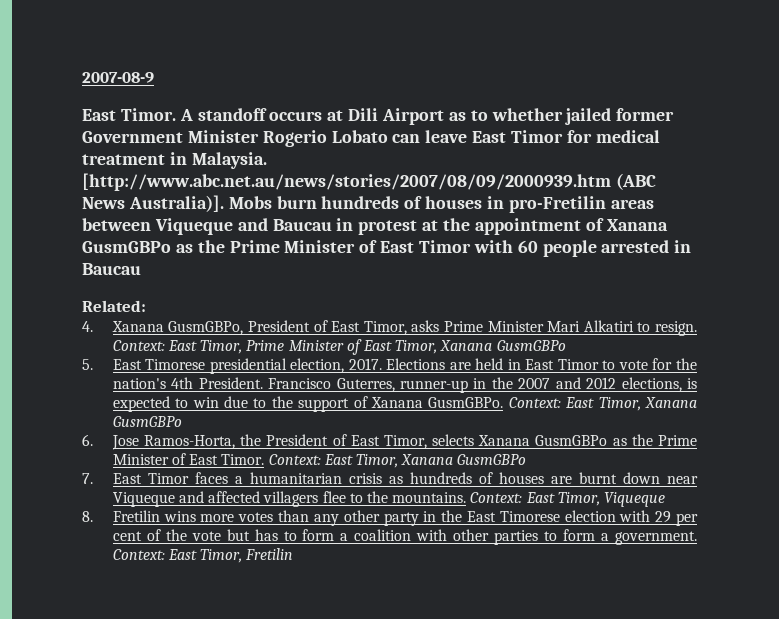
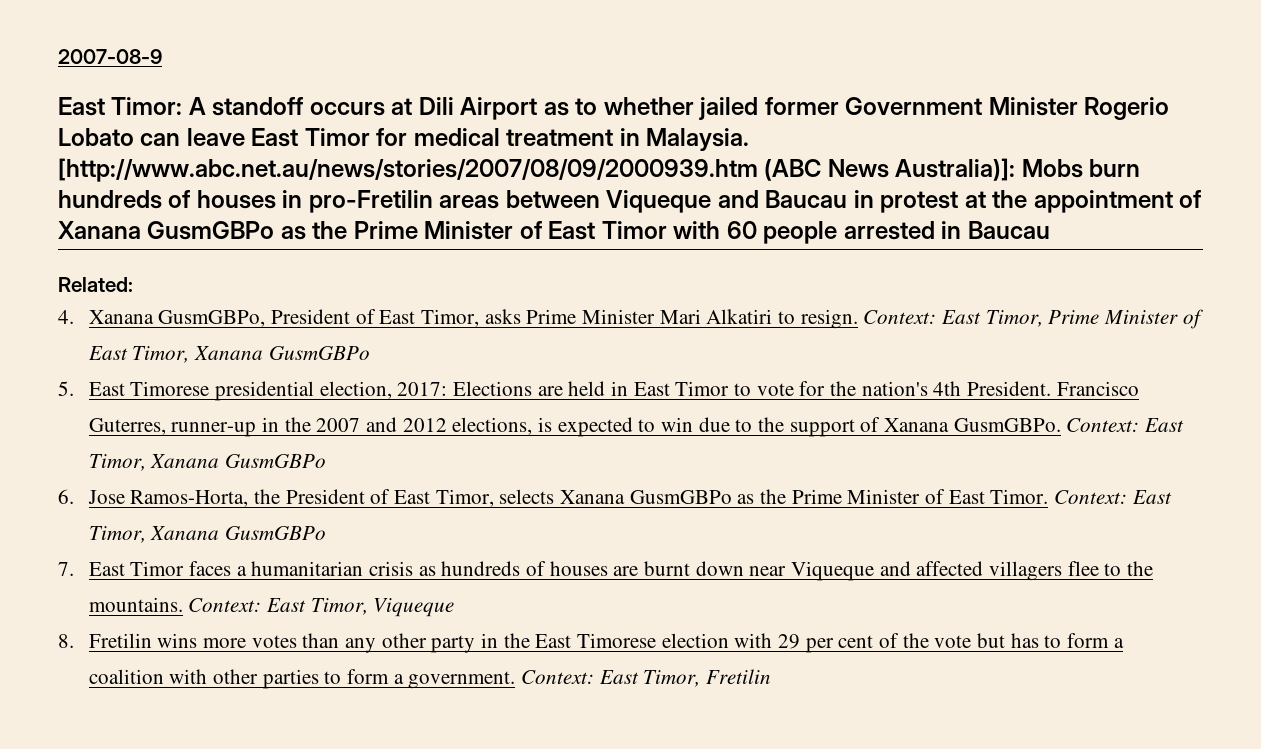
[120,108,176,121] Timor. -> [111,97,183,115] Timor:
[128,195,224,212] Australia)]. -> [895,158,1016,181] Australia)]:
[348,358,382,370] 2017. -> [397,382,448,396] 2017:

